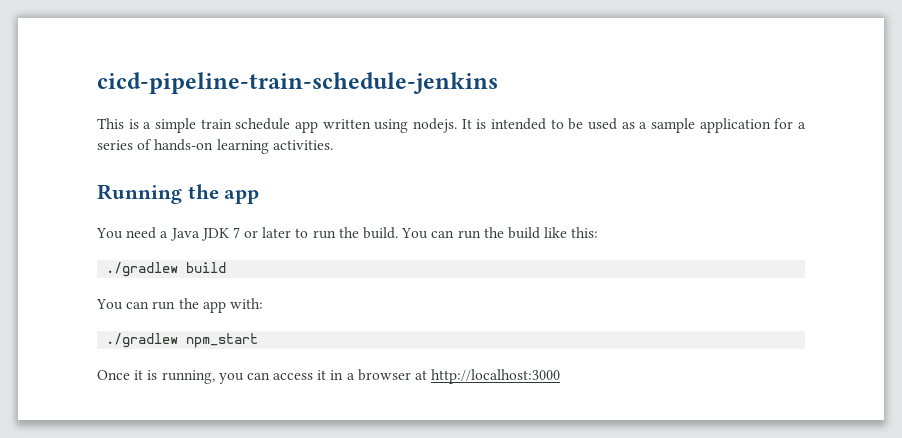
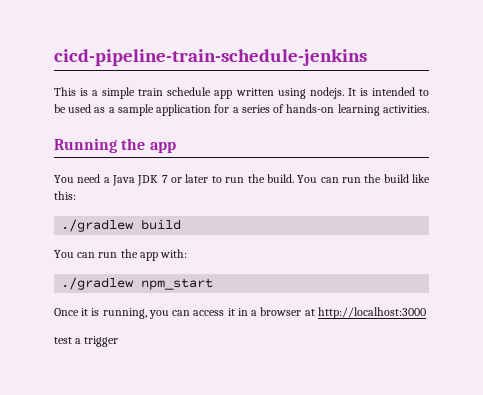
(561, 376) none -> [54,336,119,347] // test a trigger

